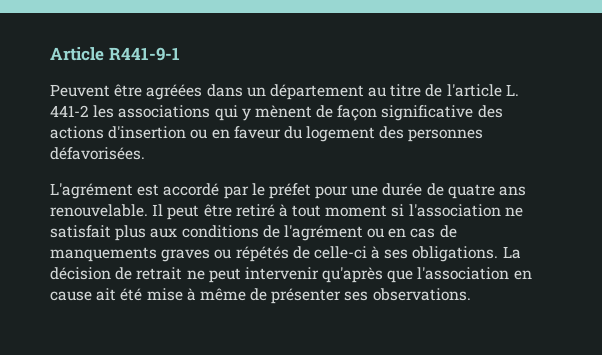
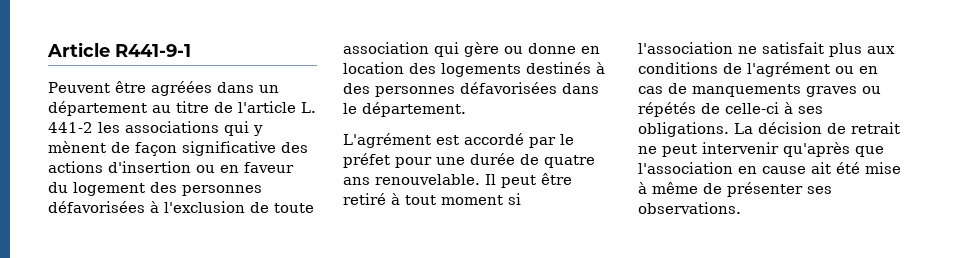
[50,147,145,160] défavorisées. -> [48,201,314,213] [343,42,600,57] [343,62,605,77] [343,82,599,97] [343,102,466,117] défavorisées à l'exclusion de toute association qui gère ou donne en location des logements destinés à des personnes défavorisées dans le département.

